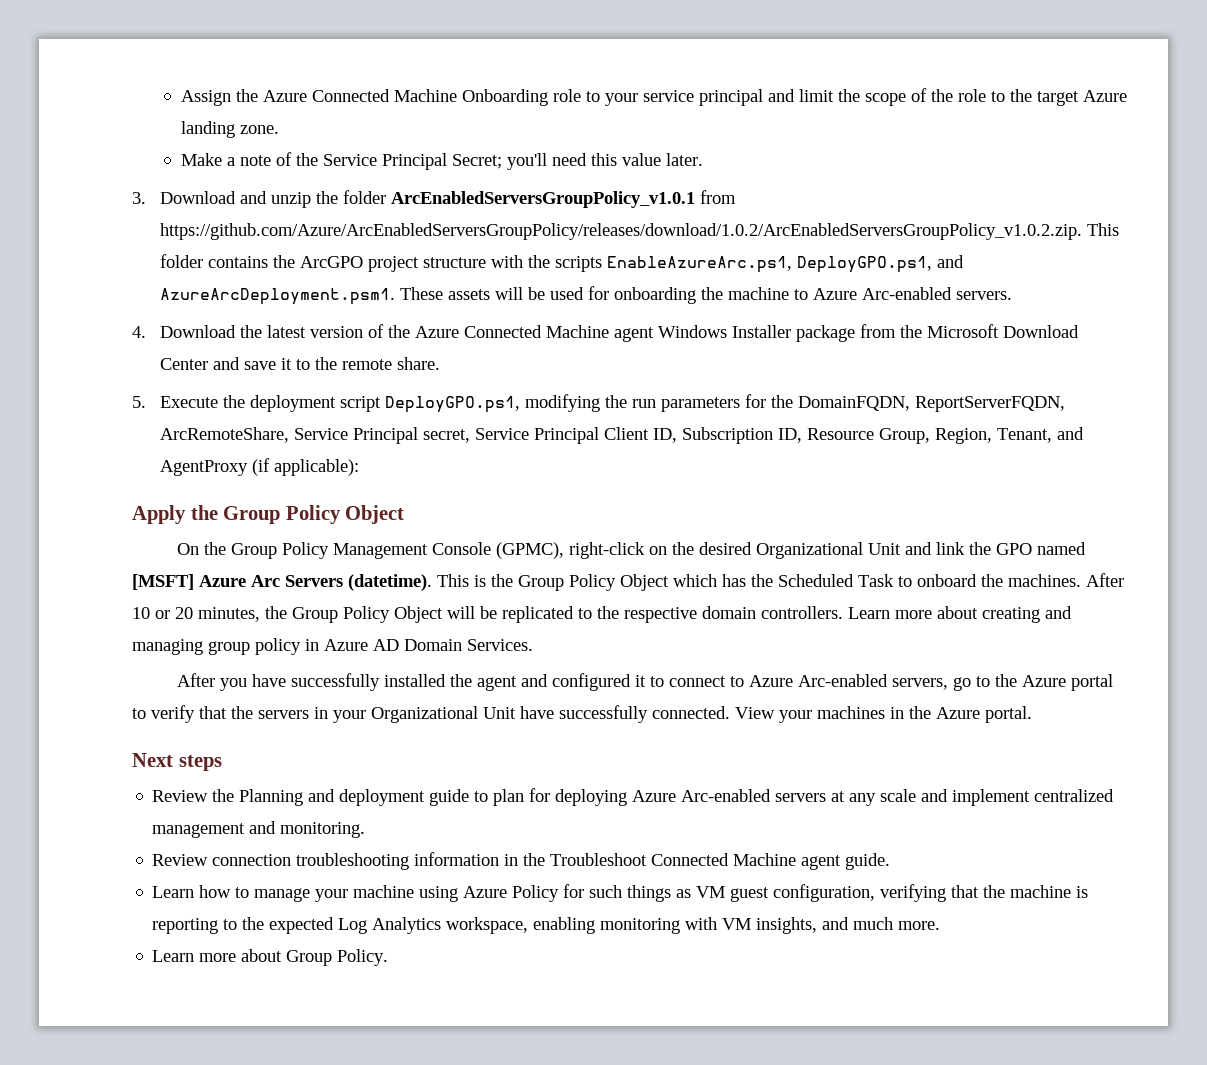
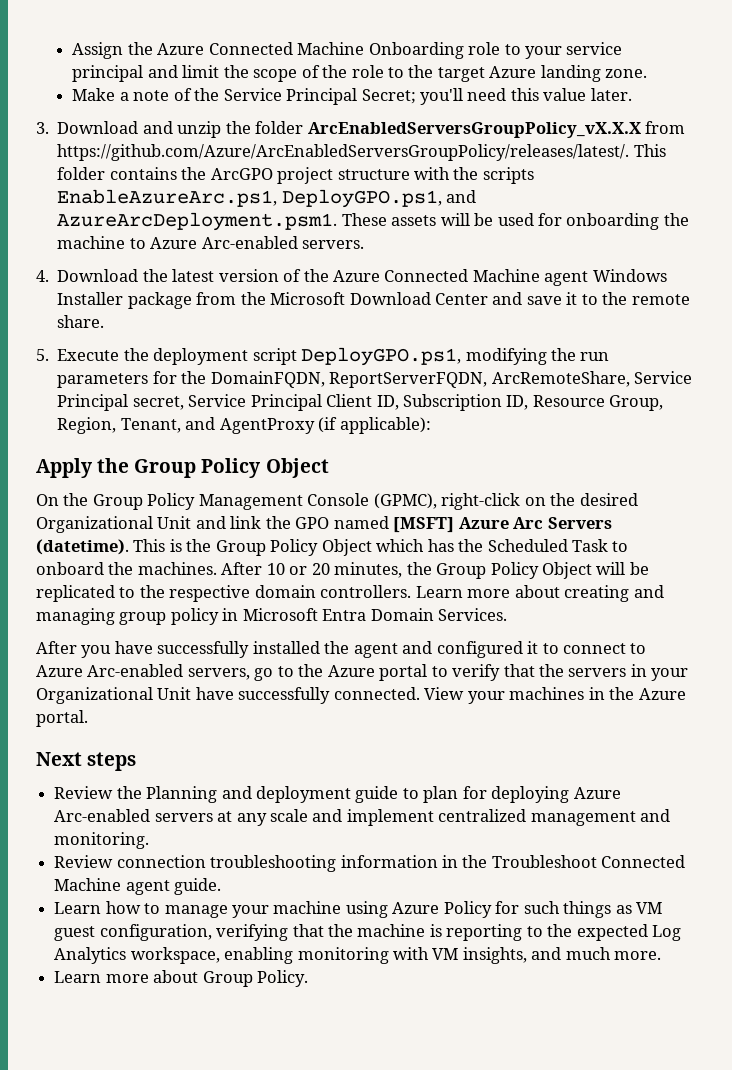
[391,190,737,208] [160,223,1083,240] ArcEnabledServersGroupPolicy_v1.0.1 from https://github.com/Azure/ArcEnabledServersGroupPolicy/releases/download/1.0.2/ArcEnabledServersGroupPolicy_v1.0.2.zip. -> [307,121,685,138] [57,144,630,161] ArcEnabledServersGroupPolicy_vX.X.X from https://github.com/Azure/ArcEnabledServersGroupPolicy/releases/latest/.
[324,639,399,651] Azure AD -> [242,608,367,621] Microsoft Entra

